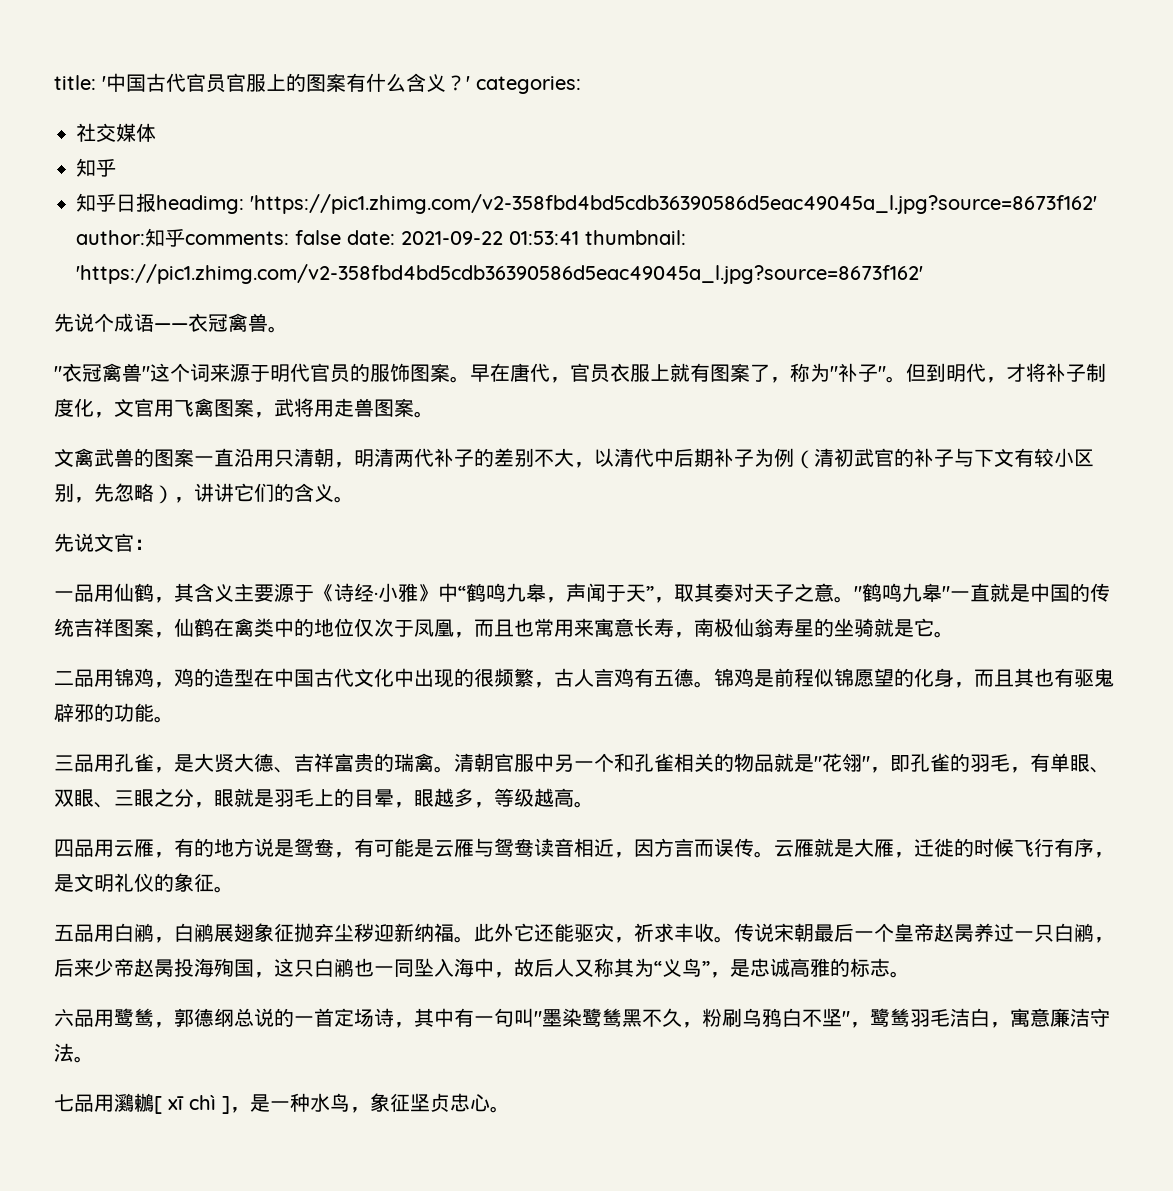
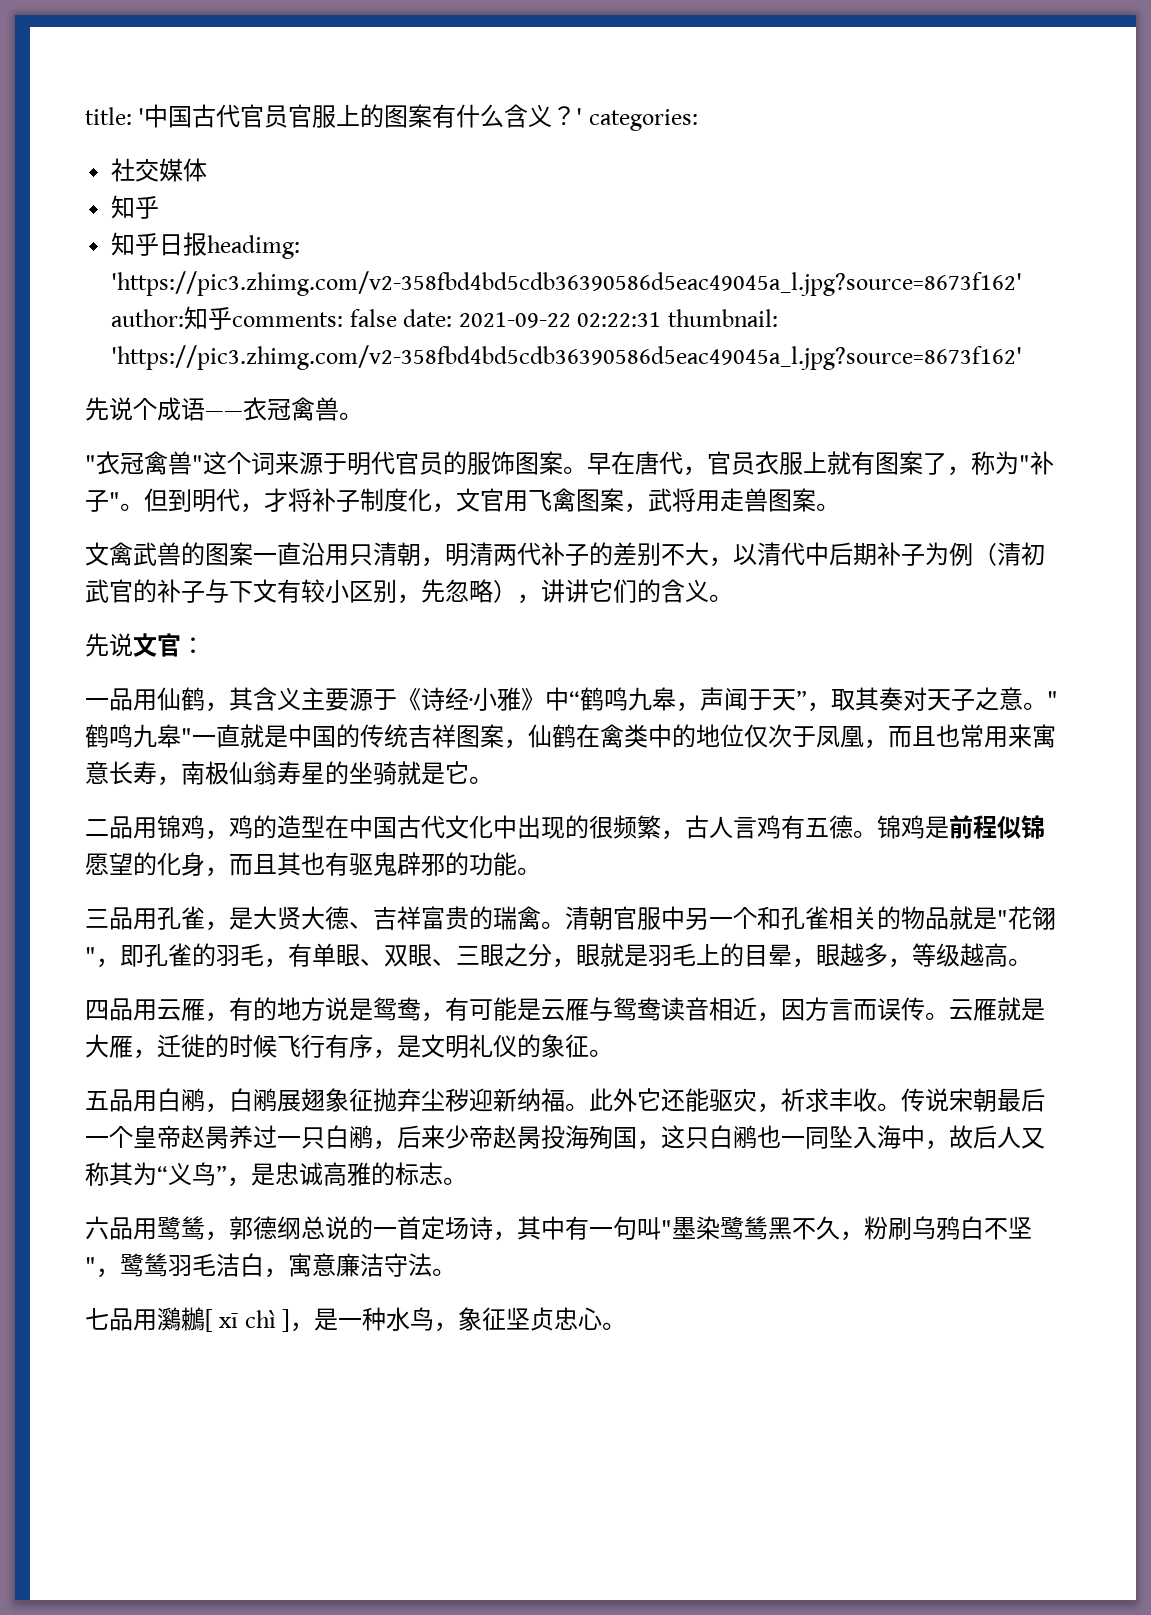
[250,194,1097,214] 'https://pic1.zhimg.com/v2-358fbd4bd5cdb36390586d5eac49045a_l.jpg?source=8673f162' -> [111,271,1023,296] 'https://pic3.zhimg.com/v2-358fbd4bd5cdb36390586d5eac49045a_l.jpg?source=8673f162'
[509,230,686,245] [76,264,923,284] 01:53:41 thumbnail: 'https://pic1.zhimg.com/v2-358fbd4bd5cdb36390586d5eac49045a_l.jpg?source=8673f162' -> [577,309,778,327] [111,345,1023,370] 02:22:31 thumbnail: 'https://pic3.zhimg.com/v2-358fbd4bd5cdb36390586d5eac49045a_l.jpg?source=8673f162'

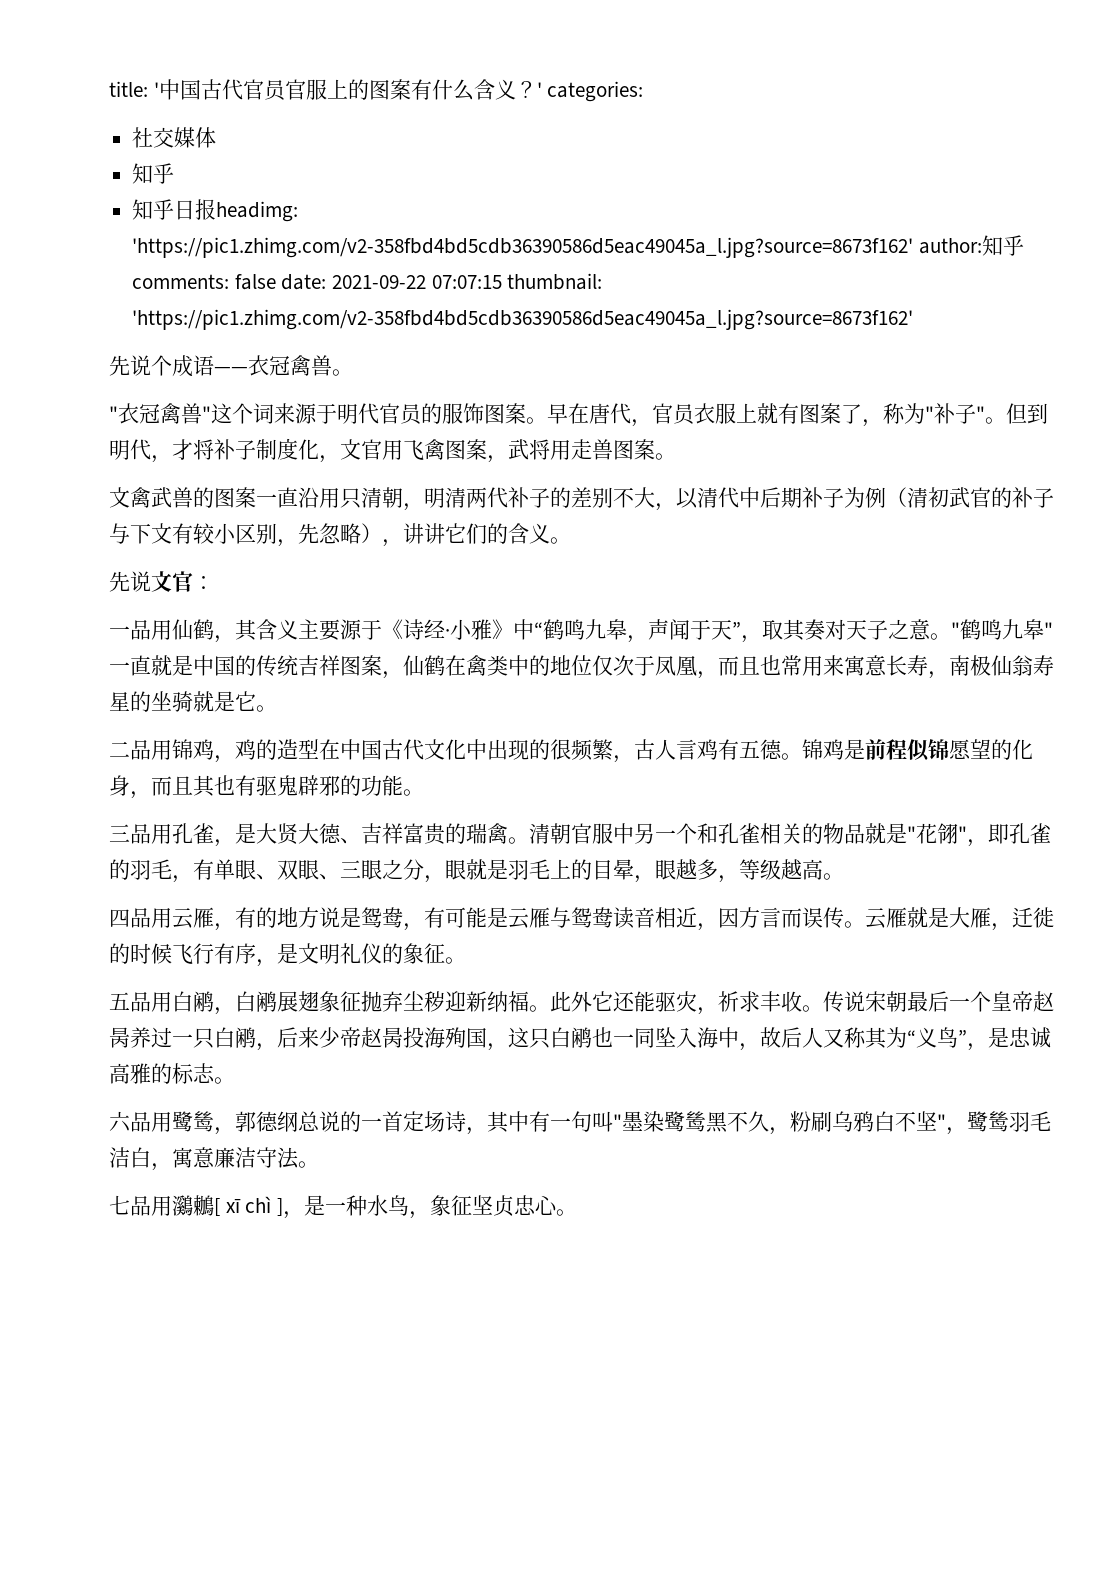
[111,271,1023,296] 'https://pic3.zhimg.com/v2-358fbd4bd5cdb36390586d5eac49045a_l.jpg?source=8673f162' -> [132,237,914,258] 'https://pic1.zhimg.com/v2-358fbd4bd5cdb36390586d5eac49045a_l.jpg?source=8673f162'
[577,309,778,327] [111,345,1023,370] 02:22:31 thumbnail: 'https://pic3.zhimg.com/v2-358fbd4bd5cdb36390586d5eac49045a_l.jpg?source=8673f162' -> [431,273,603,290] [132,309,914,330] 07:07:15 thumbnail: 'https://pic1.zhimg.com/v2-358fbd4bd5cdb36390586d5eac49045a_l.jpg?source=8673f162'

